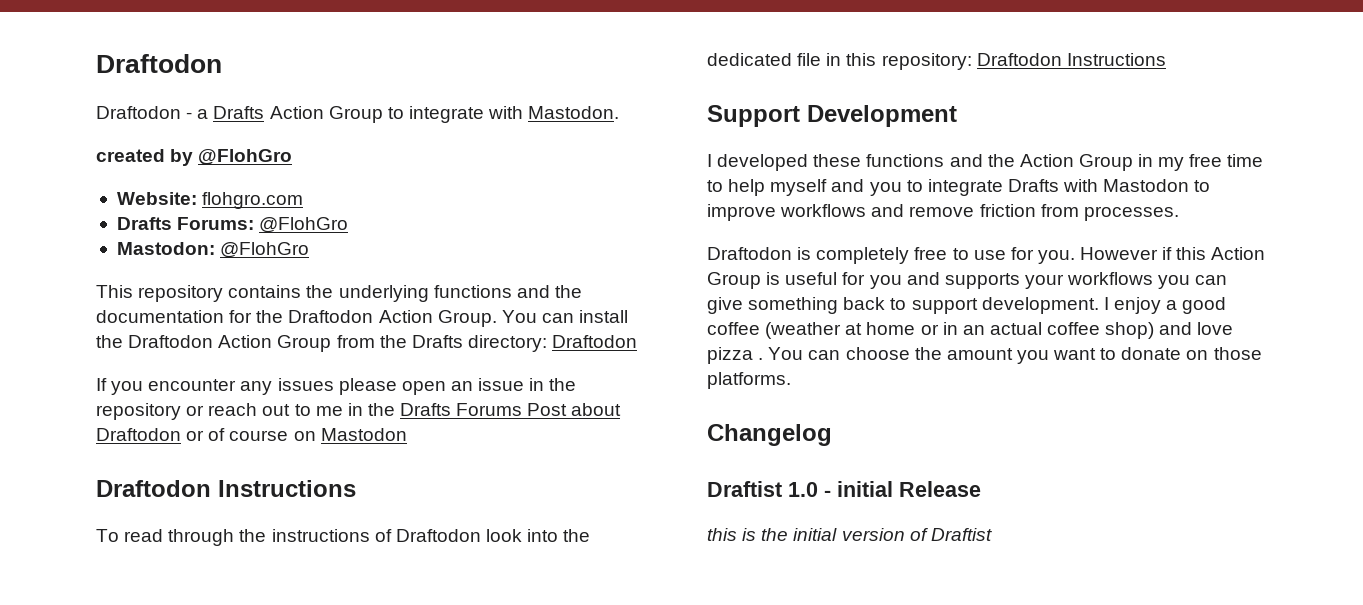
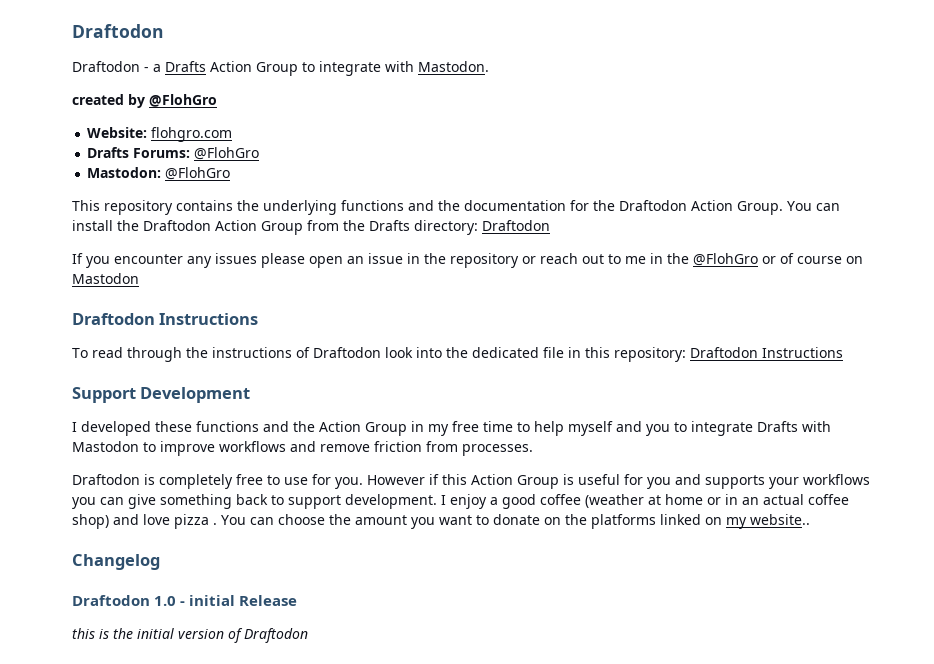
[400,403,622,416] [96,428,181,441] Drafts Forums Post about Draftodon -> [693,253,758,266] @FlohGro
[1213,347,1262,360] [707,372,791,389] those platforms. -> [565,514,810,529] the platforms linked on my website..
[707,481,782,497] Draftist -> [72,595,150,606] Draftodon
[930,528,992,541] Draftist -> [244,628,308,643] Draftodon

